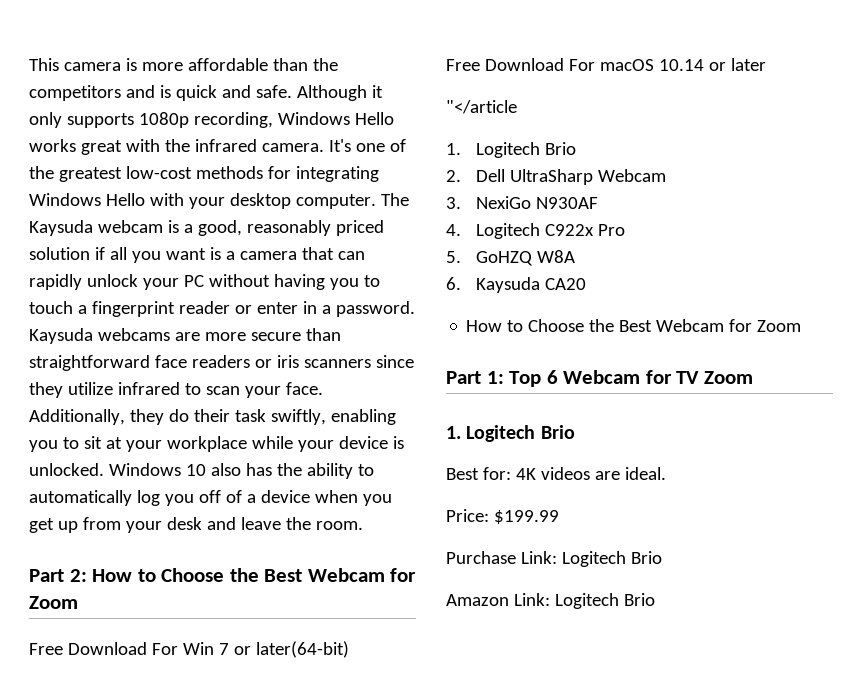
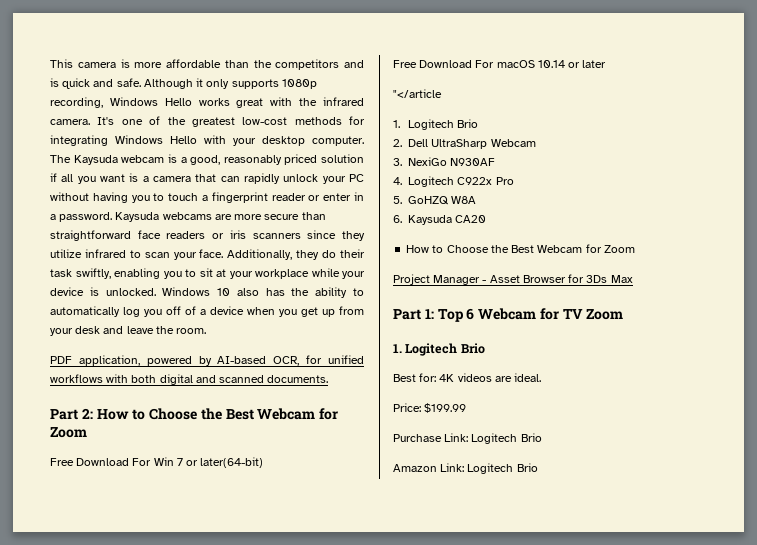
(363, 525) none -> [50,355,364,366] [50,374,329,385] // PDF application, powered by AI-based OCR, for unified workflows with both digital and scanned documents.
(802, 326) none -> [393,274,633,285] // Project Manager - Asset Browser for 3Ds Max

